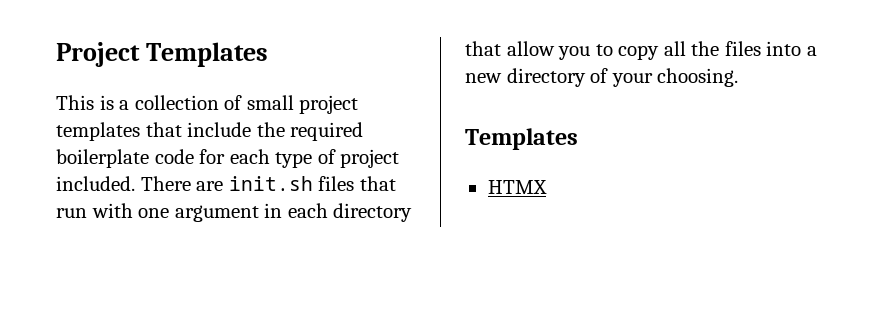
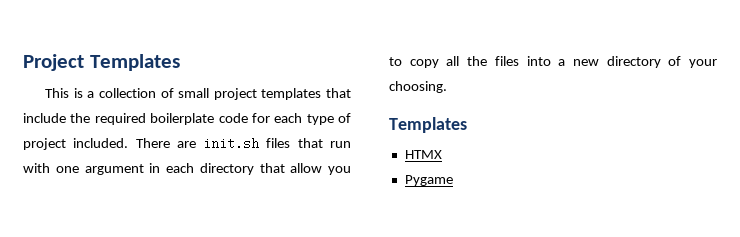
(547, 187) none -> [404,175,453,186] // Pygame

